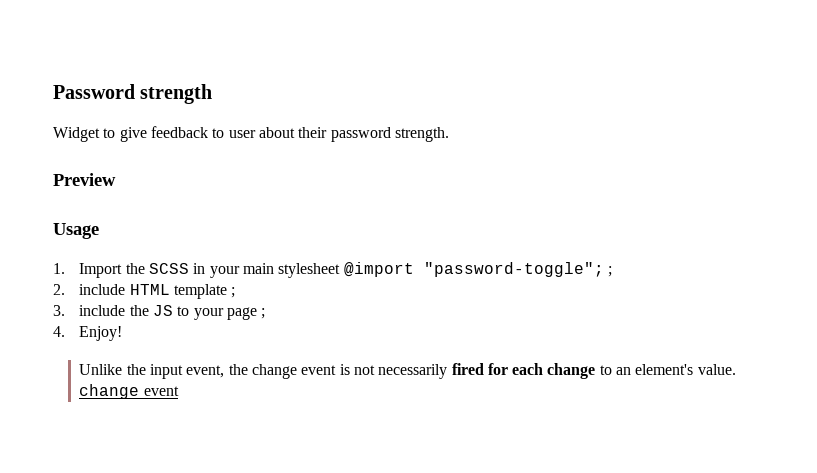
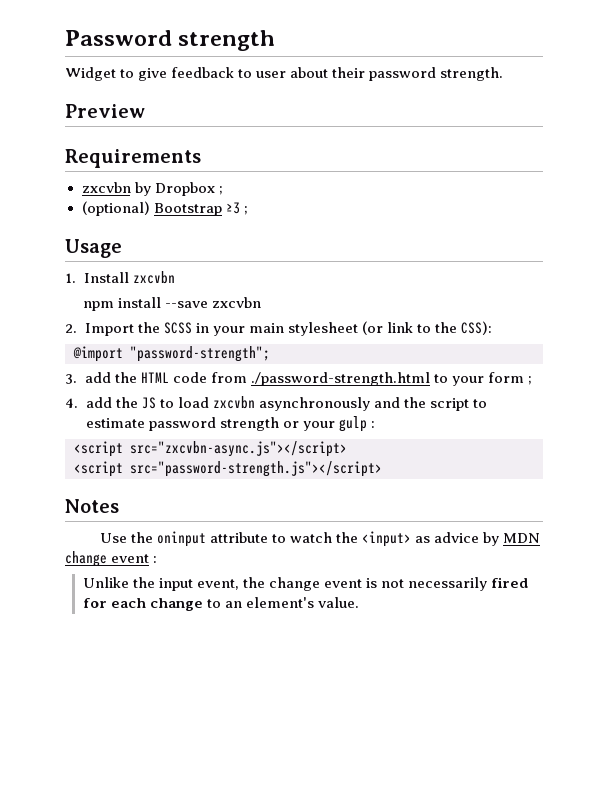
[53,223,99,239] [53,263,65,274] Usage // 1. -> [65,149,201,168] [81,182,223,196] [81,201,248,216] [65,239,122,258] [65,271,175,284] [82,297,262,311] [65,324,77,333] Requirements // zxcvbn by Dropbox ; // (optional) Bootstrap ≥3 ; // Usage // 1. Install zxcvbn // npm install --save zxcvbn // 2.
[343,262,612,277] [53,284,236,299] [53,305,266,320] [53,326,123,341] @import "password-toggle"; ; // 2. include HTML template ; // 3. include the JS to your page ; // 4. Enjoy! -> [361,321,493,335] [73,346,270,362] [65,372,532,386] [65,396,488,411] [85,416,375,432] [74,441,347,457] [74,461,382,477] [65,499,119,513] [99,531,541,547] [65,551,158,567] (or link to the CSS): // @import "password-strength"; // 3. add the HTML code from ./password-strength.html to your form ; // 4. add the JS to load zxcvbn asynchronously and the script to estimate password strength or your gulp : // <script src="zxcvbn-async.js"></script> // <script src="password-strength.js"></script> // Notes // Use the oninput attribute to watch the <input> as advice by MDN change event :
[79,384,179,399] change event -> (360, 602) none

